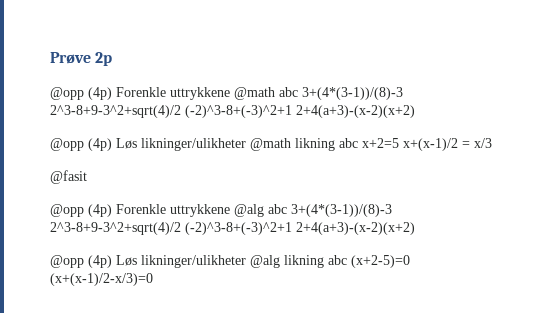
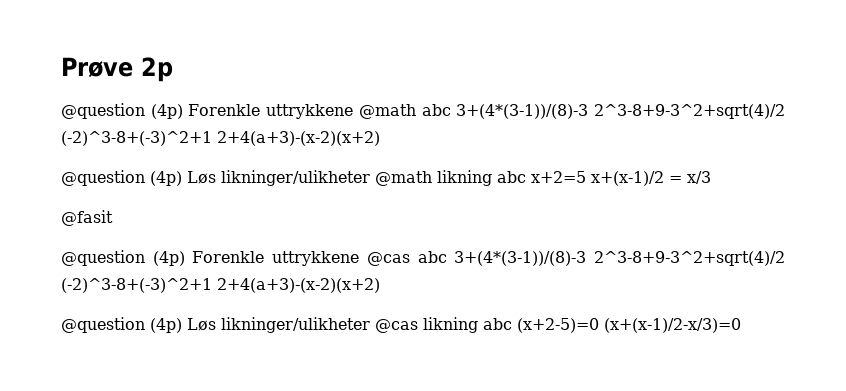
[50,87,84,100] @opp -> [61,103,145,119] @question
[50,138,84,151] @opp -> [61,170,145,186] @question
[50,204,392,217] [50,222,415,235] [50,255,280,268] @opp (4p) Forenkle uttrykkene @alg abc 3+(4*(3-1))/(8)-3 2^3-8+9-3^2+sqrt(4)/2 (-2)^3-8+(-3)^2+1 2+4(a+3)-(x-2)(x+2) // @opp (4p) Løs likninger/ulikheter @alg -> [61,250,785,266] [61,278,380,293] [61,317,418,333] @question (4p) Forenkle uttrykkene @cas abc 3+(4*(3-1))/(8)-3 2^3-8+9-3^2+sqrt(4)/2 (-2)^3-8+(-3)^2+1 2+4(a+3)-(x-2)(x+2) // @question (4p) Løs likninger/ulikheter @cas

